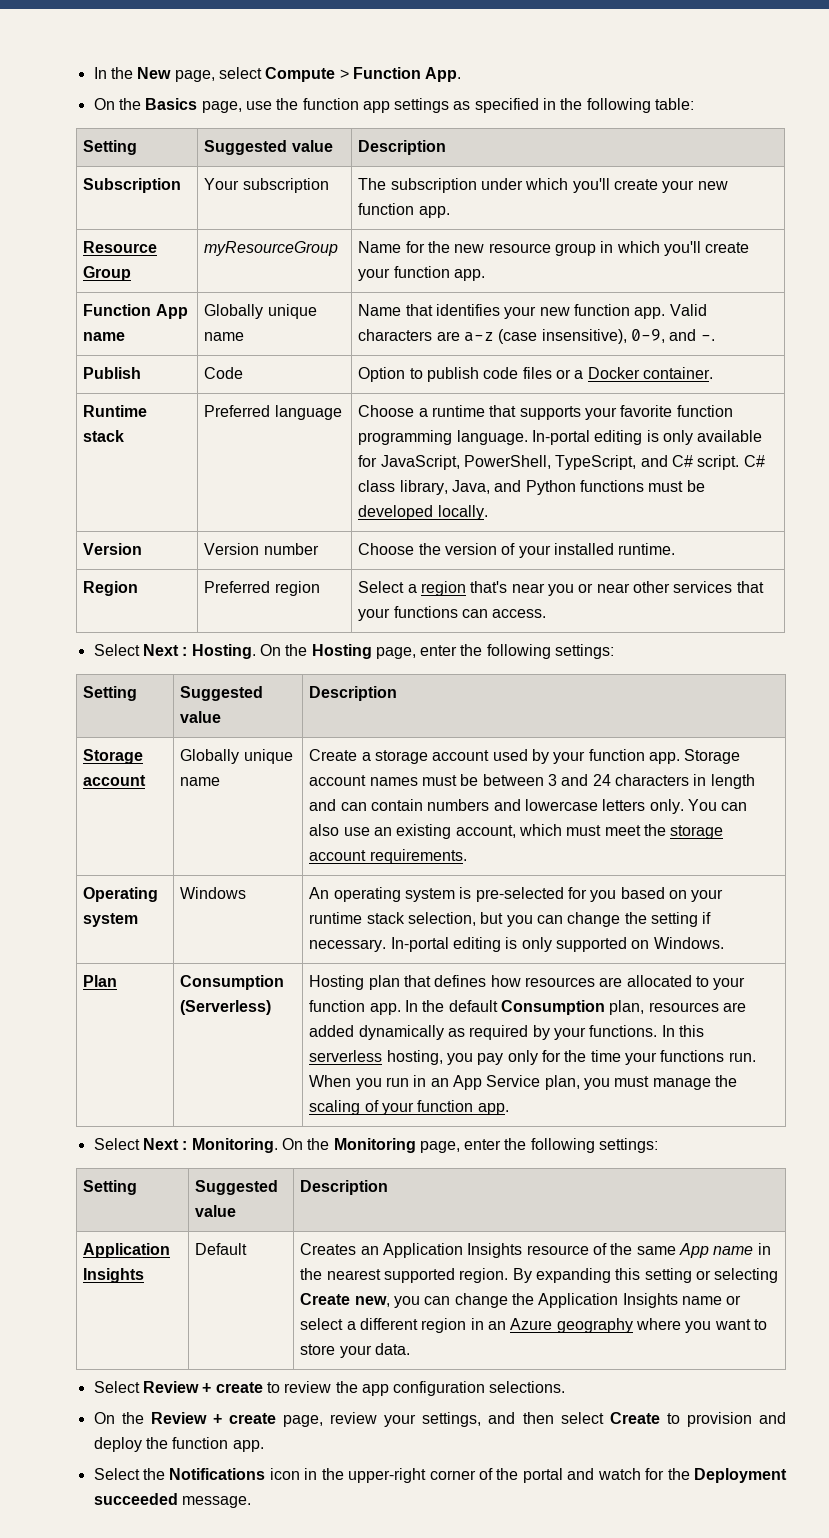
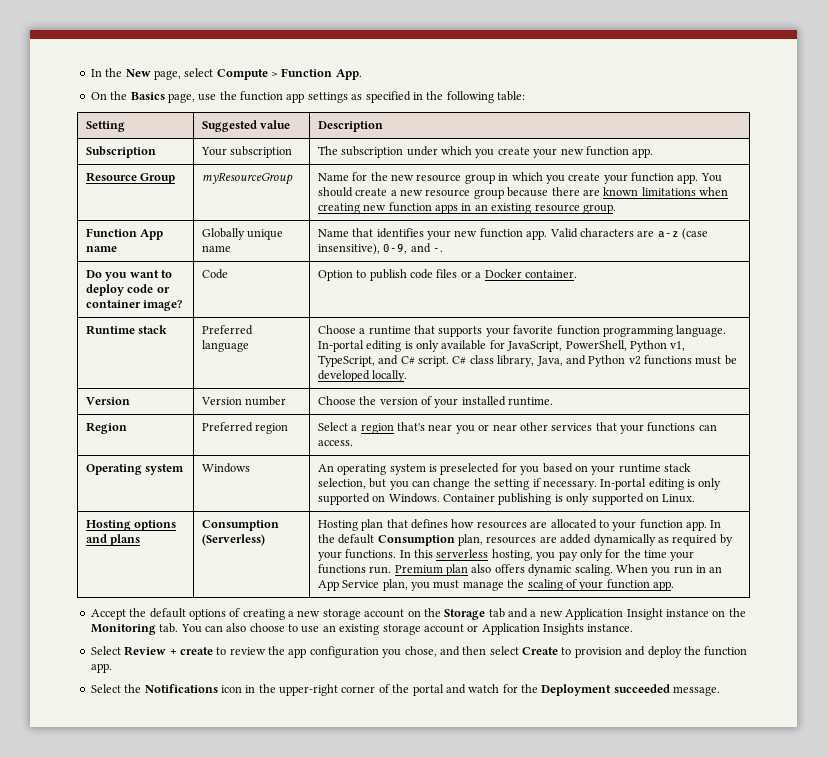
[572,178,610,193] you'll -> [475,149,495,158] you
[663,241,701,256] you'll -> [545,175,565,184] you
(486, 275) none -> [700,173,722,182] [317,187,729,199] [317,202,616,214] You should create a new resource group because there are known limitations when creating new function apps in an existing resource group.
[83,367,142,379] Publish -> [85,270,173,281] [85,284,170,296] [85,300,183,311] Do you want to deploy code or container image?
(552, 462) none -> [629,340,686,352] Python v1,
(576, 487) none -> [628,356,641,365] v2
[93,644,615,659] [83,686,138,701] [180,686,264,701] [180,711,222,723] [309,686,398,701] [83,749,144,764] [83,775,147,786] [180,749,293,764] [180,777,221,786] [309,749,741,764] [309,774,755,789] [309,799,748,814] [309,824,724,839] [309,849,467,864] // Select Next : Hosting. On the Hosting page, enter the following settings: // Setting | Suggested value | Description // Storage account | Globally unique name | Create a storage account used by your function app. Storage account names must be between 3 and 24 characters in length and can contain numbers and lowercase letters only. You can also use an existing account, which must meet the storage account requirements. -> (353, 443) none
[475,887,564,902] pre-selected -> [440,463,500,475] preselected
[83,975,118,987] // Plan -> [443,493,696,505] [85,520,177,531] [85,534,141,546] Container publishing is only supported on Linux. // Hosting options and plans
(756, 1057) none -> [394,564,613,576] Premium plan also offers dynamic scaling.
[93,1138,659,1153] [83,1180,138,1195] [195,1180,279,1195] [195,1205,237,1217] [300,1180,389,1195] [83,1243,171,1258] [83,1268,145,1283] [195,1243,248,1255] [300,1243,771,1258] [300,1268,779,1283] [300,1293,742,1308] [300,1318,767,1333] [300,1343,411,1358] Select Next : Monitoring. On the Monitoring page, enter the following settings: // Setting | Suggested value | Description // Application Insights | Default | Creates an Application Insights resource of the same App name in the nearest supported region. By expanding this setting or selecting Create new, you can change the Application Insights name or select a different region in an Azure geography where you want to store your data. -> [90,608,746,620] [90,623,634,635] Accept the default options of creating a new storage account on the Storage tab and a new Application Insight instance on the Monitoring tab. You can also choose to use an existing storage account or Application Insights instance.
[489,1381,566,1393] [93,1412,482,1427] selections. // On the Review + create page, review your settings, -> [382,646,437,658] you chose,

